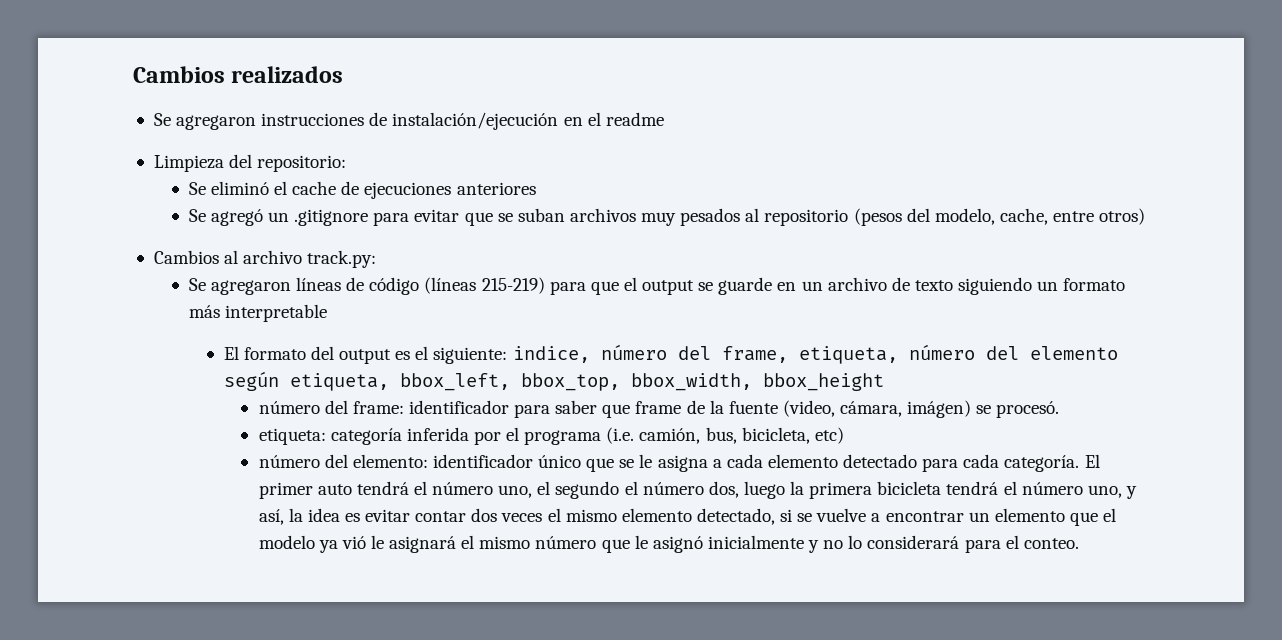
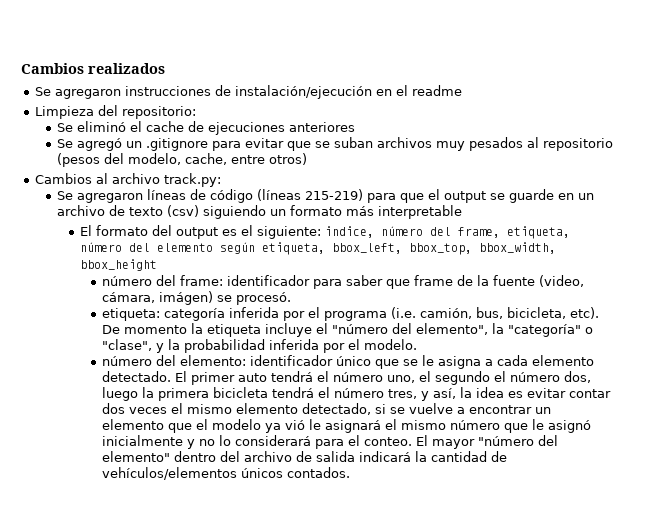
(953, 285) none -> [167,205,200,217] (csv)
[814,427,844,444] etc) -> [570,307,600,319] [102,323,594,337] [102,339,418,353] etc). De momento la etiqueta incluye el "número del elemento", la "categoría" o "clase", y la probabilidad inferida por el modelo.
[843,454,1080,472] detectado para cada categoría. -> [102,371,172,382] detectado.
[1087,485,1122,498] uno, -> [388,389,418,399] tres,
(1079, 543) none -> [416,435,559,449] [102,451,508,462] [102,467,351,480] El mayor "número del elemento" dentro del archivo de salida indicará la cantidad de vehículos/elementos únicos contados.

